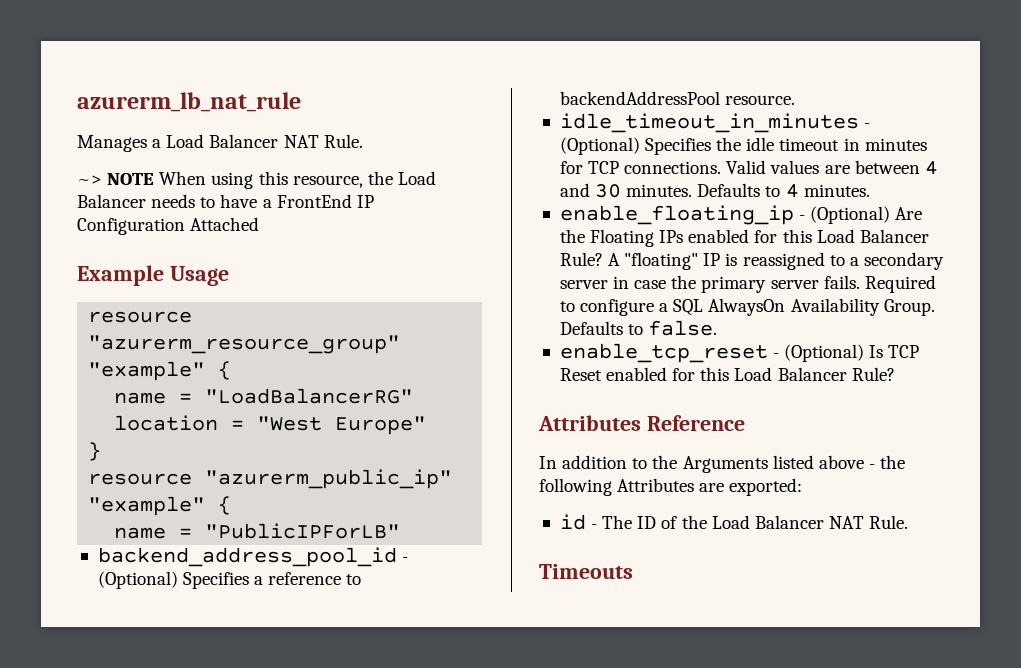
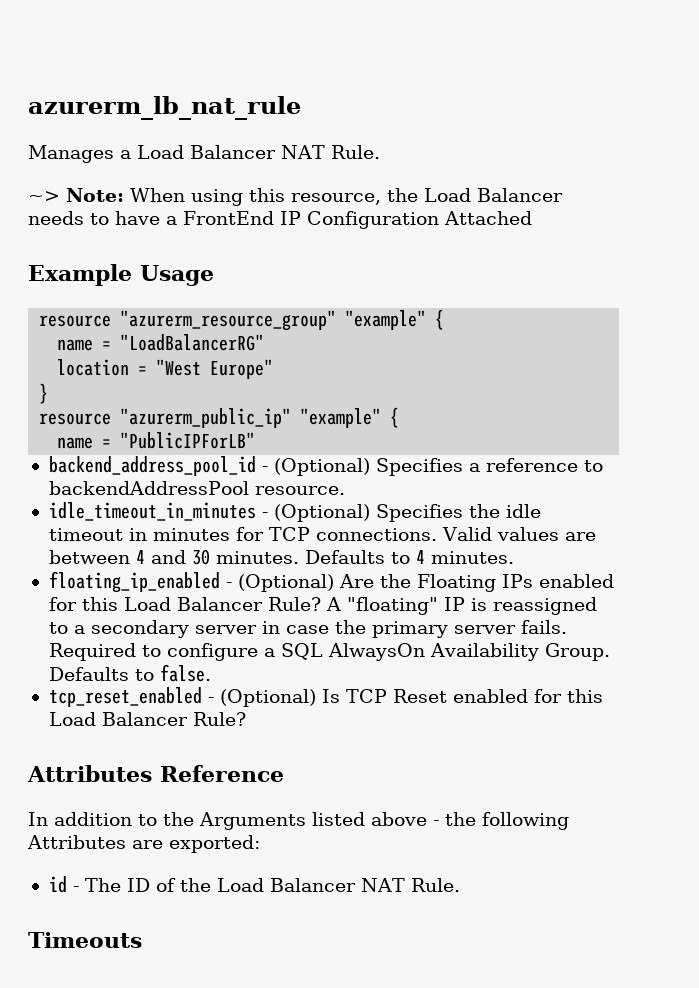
[107,173,155,185] NOTE -> [66,188,124,202] Note:
[559,205,794,225] enable_floating_ip -> [48,571,220,593] floating_ip_enabled
[559,343,768,363] enable_tcp_reset -> [48,687,202,707] tcp_reset_enabled

